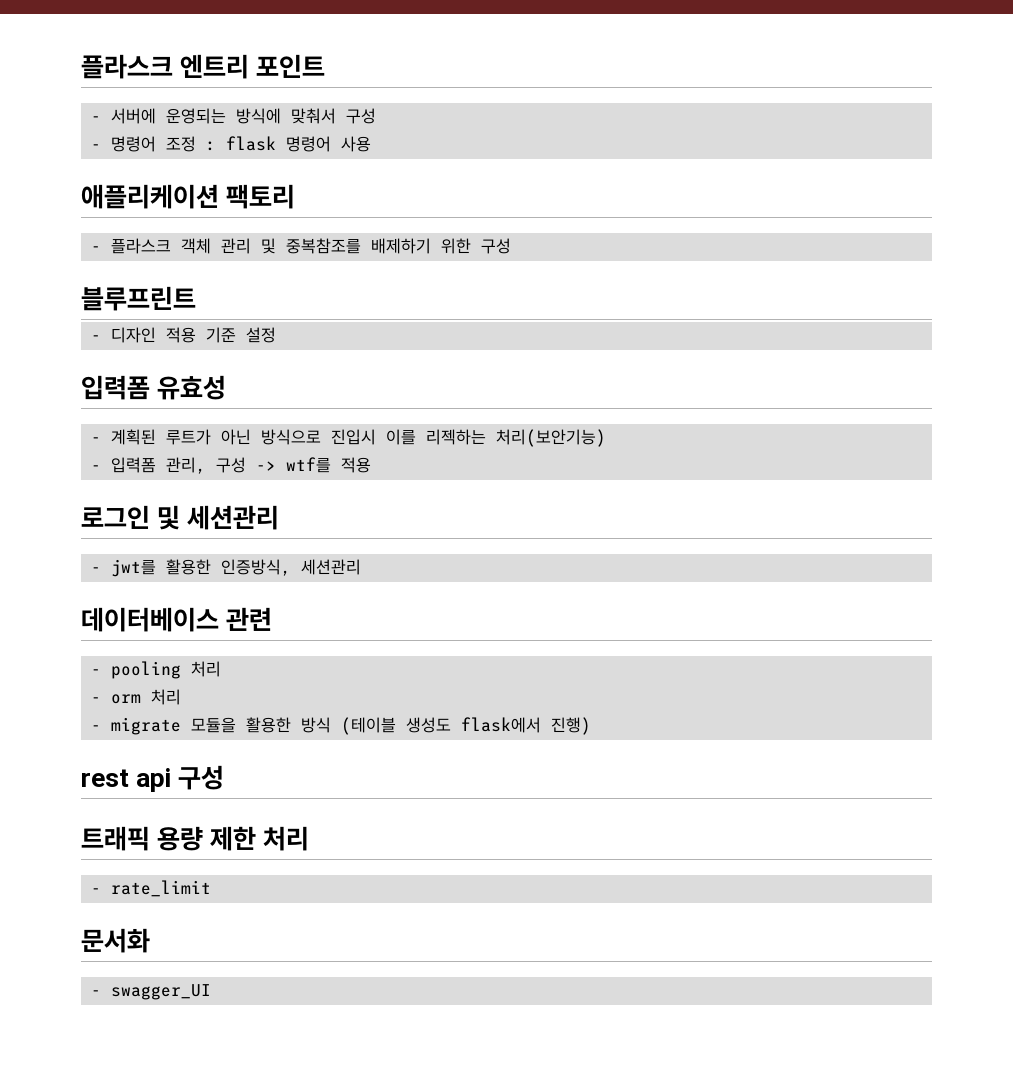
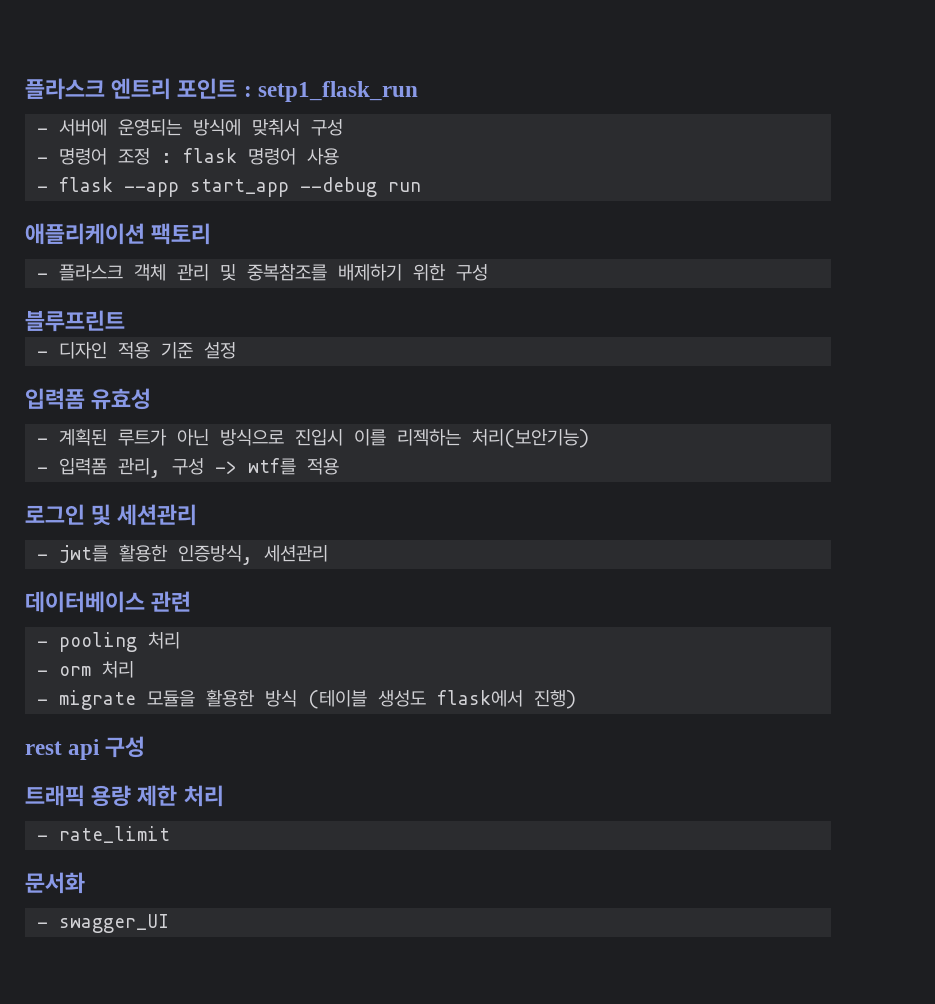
(326, 66) none -> [243,81,418,102] : setp1_flask_run
(372, 144) none -> [37,177,421,197] // - flask --app start_app --debug run

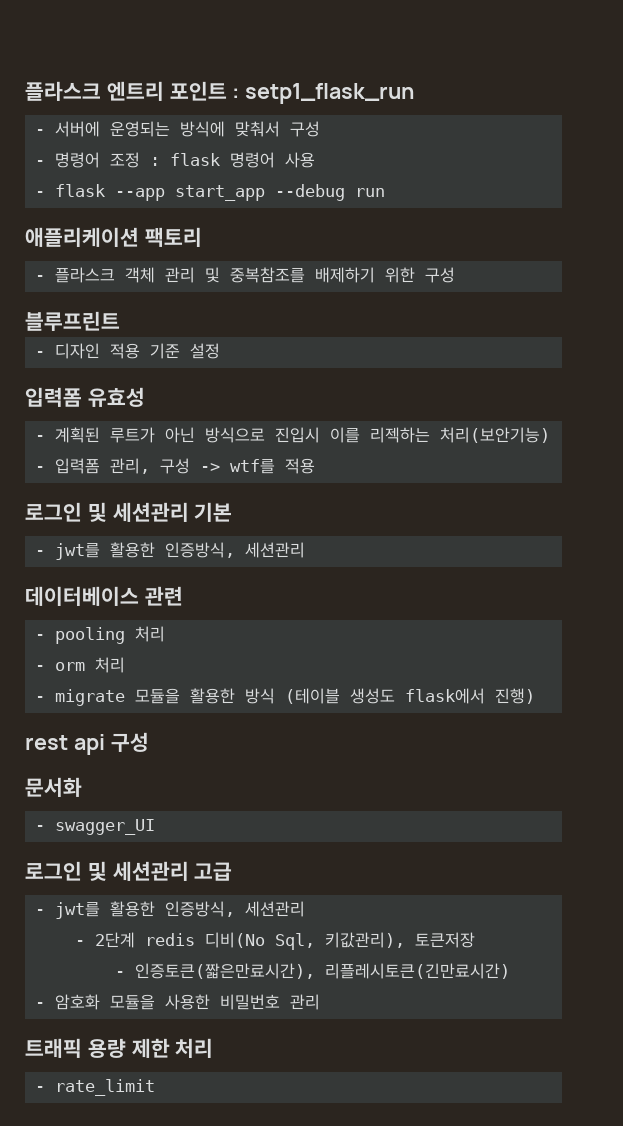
(198, 515) none -> [194,502,233,522] 기본
(146, 747) none -> [25,777,82,797] [35,819,156,835] [25,861,233,881] [35,901,306,919] [75,932,476,950] [115,963,511,979] [35,994,321,1010] // 문서화 // - swagger_UI // 로그인 및 세션관리 고급 // - jwt를 활용한 인증방식, 세션관리 // - 2단계 redis 디비(No Sql, 키값관리), 토큰저장 // - 인증토큰(짧은만료시간), 리플레시토큰(긴만료시간) // - 암호화 모듈을 사용한 비밀번호 관리
[25,872,85,894] [37,914,169,933] // 문서화 // - swagger_UI -> (156, 1087) none

